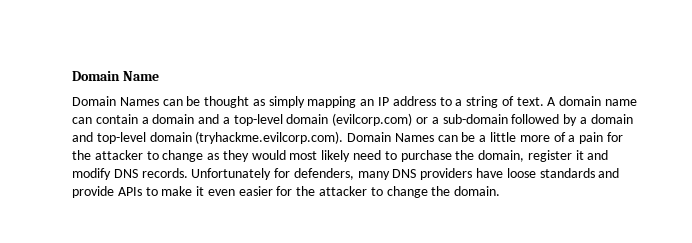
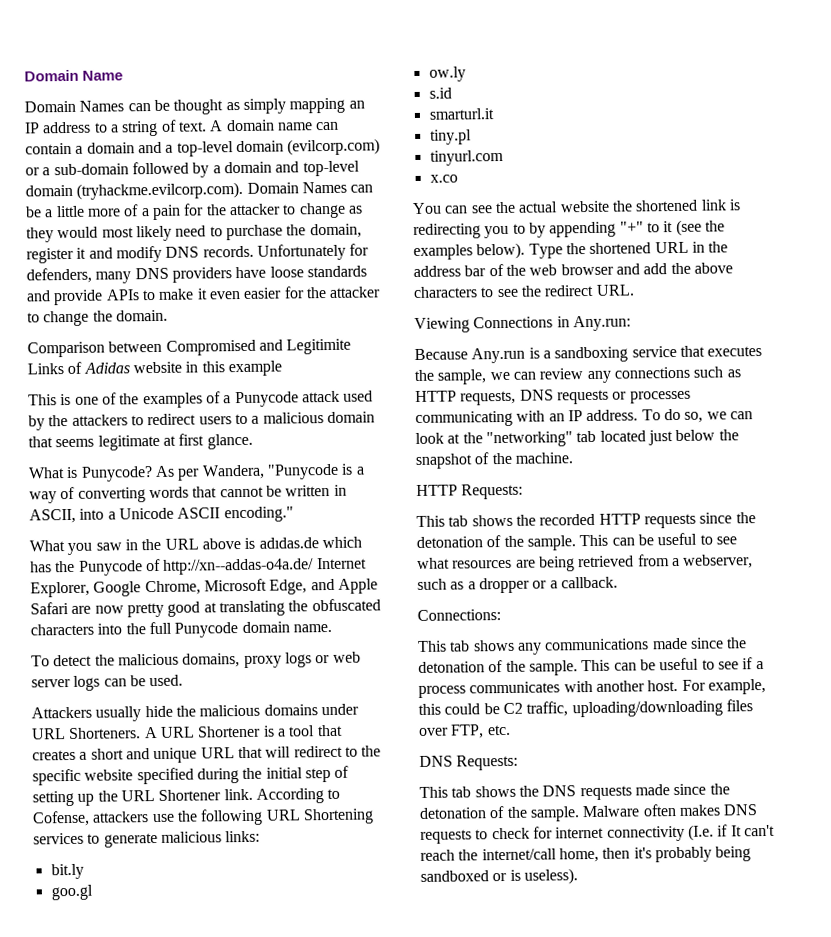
(501, 191) none -> [27,338,352,358] [27,360,282,377] [28,390,374,409] [28,411,375,431] [28,433,253,451] [28,463,365,482] [29,484,347,504] [29,506,294,524] [29,536,362,556] [30,557,367,576] [30,578,378,598] [30,598,381,618] [30,621,332,638] [31,651,361,668] [31,674,184,691] [31,703,359,722] [31,724,343,740] [32,745,382,764] [32,765,350,786] [32,788,341,807] [32,808,374,827] [33,830,261,848] [50,863,84,880] [50,884,93,901] [428,66,466,82] [428,87,452,99] [428,108,494,120] [429,129,472,145] [429,149,504,166] [429,174,458,183] [412,199,741,215] [413,219,725,240] [413,241,729,261] [413,262,733,278] [413,284,635,299] [414,315,631,334] [414,345,763,364] [414,366,741,385] [415,389,691,406] [415,408,753,427] [415,429,739,448] [415,452,573,469] [416,483,524,500] [416,512,756,529] [416,532,737,551] [417,554,754,572] [417,576,618,594] [417,609,501,621] [417,637,748,655] [418,657,764,676] [418,678,766,698] [418,699,753,718] [418,724,511,739] [419,754,519,771] [419,783,730,801] [419,804,759,822] [420,824,775,844] [420,846,752,863] [420,868,578,885] // Comparison between Compromised and Legitimite Links of Adidas website in this example // This is one of the examples of a Punycode attack used by the attackers to redirect users to a malicious domain that seems legitimate at first glance. // What is Punycode? As per Wandera, "Punycode is a way of converting words that cannot be written in ASCII, into a Unicode ASCII encoding." // What you saw in the URL above is adıdas.de which has the Punycode of http://xn--addas-o4a.de/ Internet Explorer, Google Chrome, Microsoft Edge, and Apple Safari are now pretty good at translating the obfuscated characters into the full Punycode domain name. // To detect the malicious domains, proxy logs or web server logs can be used. // Attackers usually hide the malicious domains under URL Shorteners. A URL Shortener is a tool that creates a short and unique URL that will redirect to the specific website specified during the initial step of setting up the URL Shortener link. According to Cofense, attackers use the following URL Shortening services to generate malicious links: // bit.ly // goo.gl // ow.ly // s.id // smarturl.it // tiny.pl // tinyurl.com // x.co // You can see the actual website the shortened link is redirecting you to by appending "+" to it (see the examples below). Type the shortened URL in the address bar of the web browser and add the above characters to see the redirect URL. // Viewing Connections in Any.run: // Because Any.run is a sandboxing service that executes the sample, we can review any connections such as HTTP requests, DNS requests or processes communicating with an IP address. To do so, we can look at the "networking" tab located just below the snapshot of the machine. // HTTP Requests: // This tab shows the recorded HTTP requests since the detonation of the sample. This can be useful to see what resources are being retrieved from a webserver, such as a dropper or a callback. // Connections: // This tab shows any communications made since the detonation of the sample. This can be useful to see if a process communicates with another host. For example, this could be C2 traffic, uploading/downloading files over FTP, etc. // DNS Requests: // This tab shows the DNS requests made since the detonation of the sample. Malware often makes DNS requests to check for internet connectivity (I.e. if It can't reach the internet/call home, then it's probably being sandboxed or is useless).

